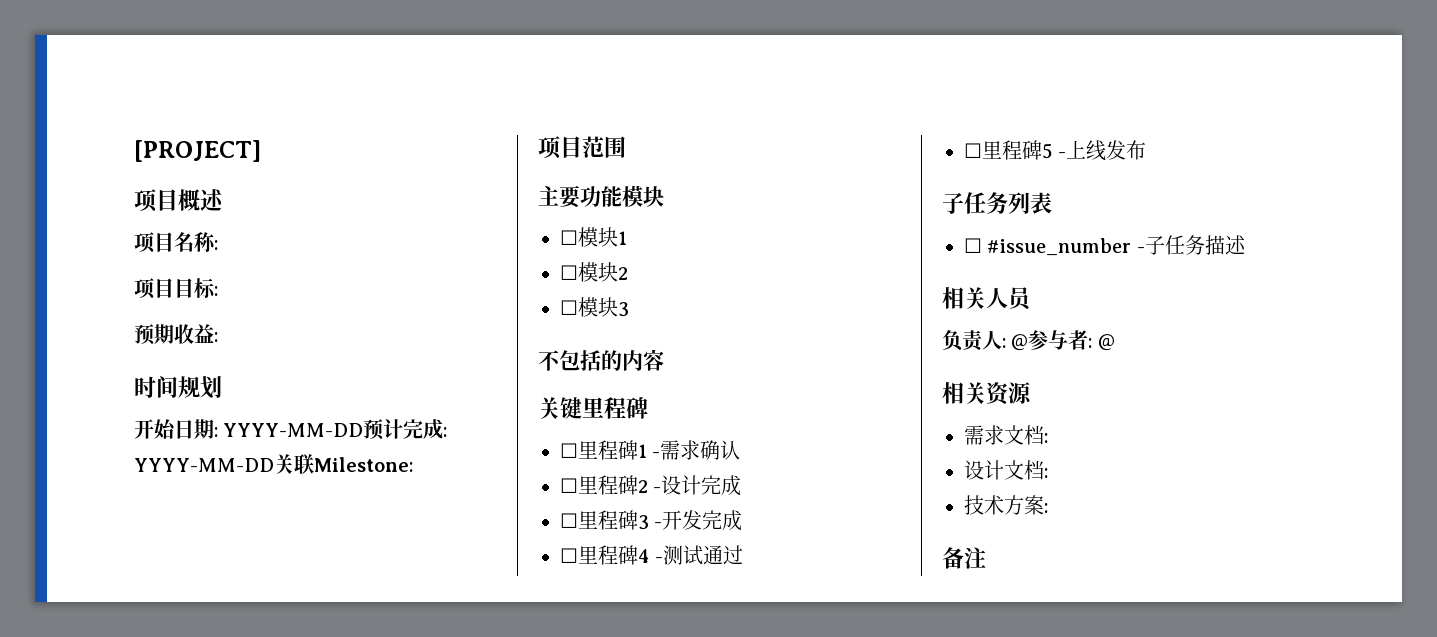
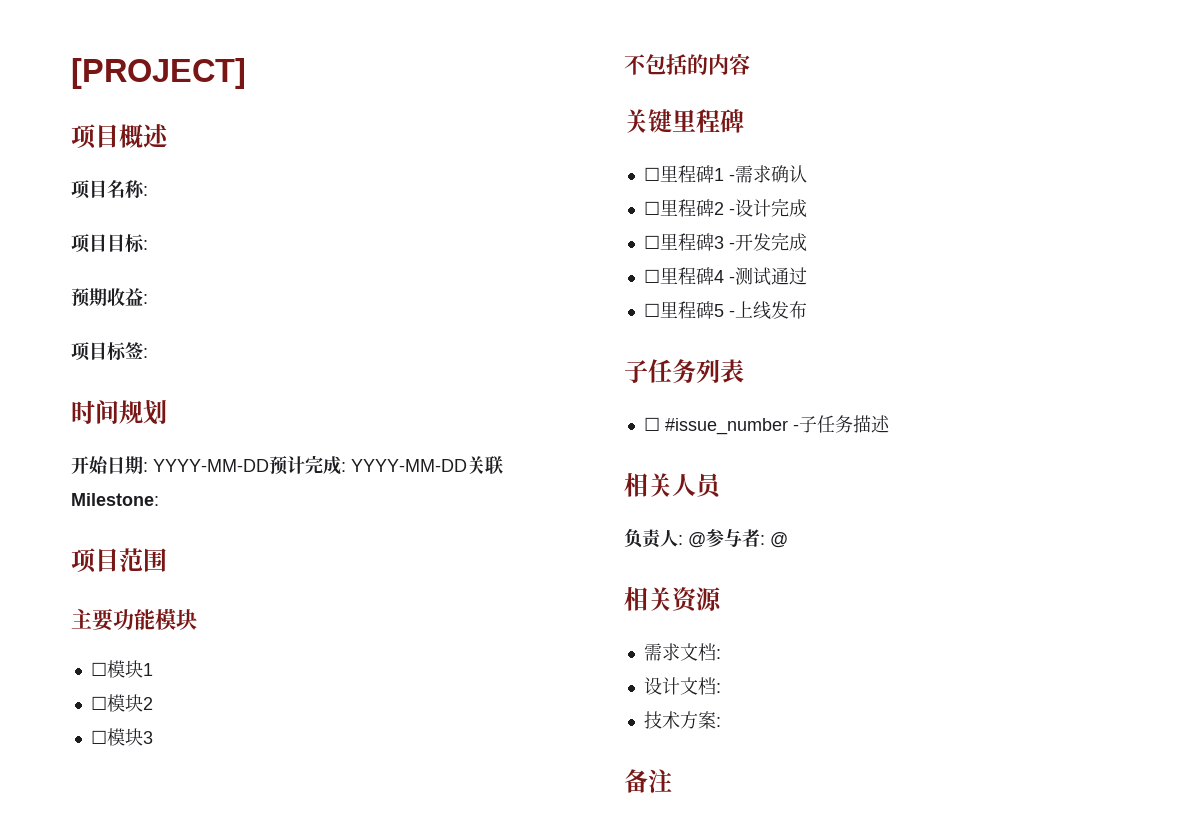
(218, 337) none -> [71,342,148,361] // 项目标签:

